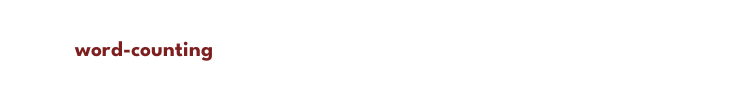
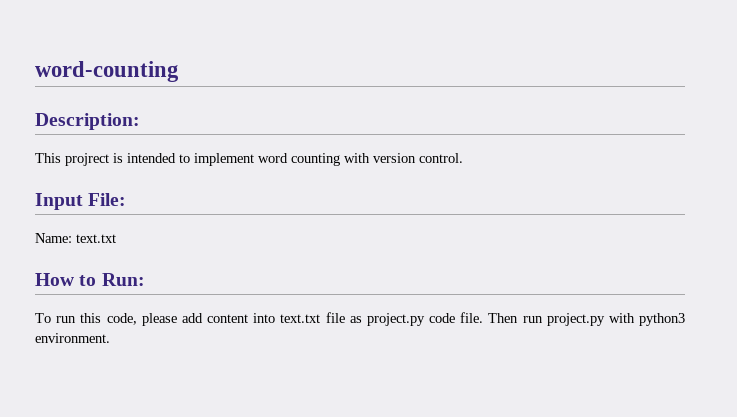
(213, 51) none -> [35,113,140,130] [35,153,463,166] [35,193,127,210] [35,233,116,243] [35,273,145,286] [35,312,685,326] [35,333,110,343] // Description: // This projrect is intended to implement word counting with version control. // Input File: // Name: text.txt // How to Run: // To run this code, please add content into text.txt file as project.py code file. Then run project.py with python3 environment.

